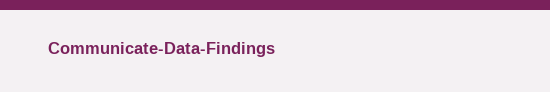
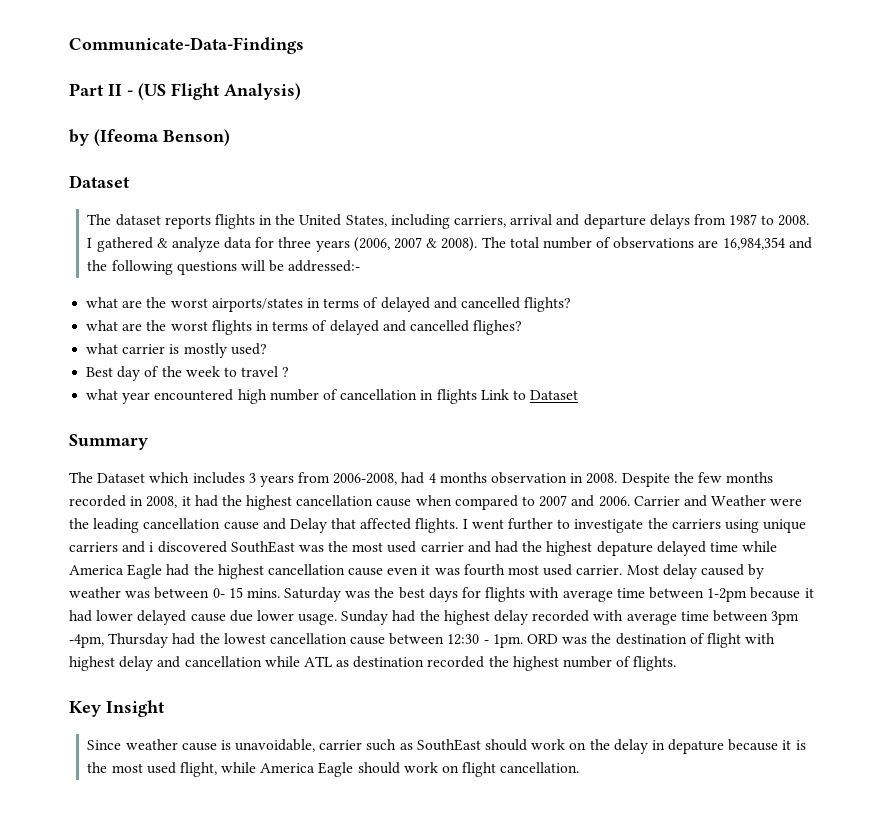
(275, 49) none -> [69,83,301,100] [69,129,230,146] [69,175,130,188] [87,214,810,229] [87,237,812,252] [87,260,361,275] [86,297,572,312] [86,320,523,335] [86,343,267,358] [86,366,290,381] [86,389,579,404] [69,434,148,450] [69,472,774,487] [69,495,803,510] [69,518,807,533] [69,541,778,556] [69,564,765,579] [69,587,814,602] [69,610,800,625] [69,633,776,648] [69,656,677,671] [69,700,165,717] [87,739,806,754] [87,762,580,777] // Part II - (US Flight Analysis) // by (Ifeoma Benson) // Dataset // The dataset reports flights in the United States, including carriers, arrival and departure delays from 1987 to 2008. I gathered & analyze data for three years (2006, 2007 & 2008). The total number of observations are 16,984,354 and the following questions will be addressed:- // what are the worst airports/states in terms of delayed and cancelled flights? // what are the worst flights in terms of delayed and cancelled flighes? // what carrier is mostly used? // Best day of the week to travel ? // what year encountered high number of cancellation in flights Link to Dataset // Summary // The Dataset which includes 3 years from 2006-2008, had 4 months observation in 2008. Despite the few months recorded in 2008, it had the highest cancellation cause when compared to 2007 and 2006. Carrier and Weather were the leading cancellation cause and Delay that affected flights. I went further to investigate the carriers using unique carriers and i discovered SouthEast was the most used carrier and had the highest depature delayed time while America Eagle had the highest cancellation cause even it was fourth most used carrier. Most delay caused by weather was between 0- 15 mins. Saturday was the best days for flights with average time between 1-2pm because it had lower delayed cause due lower usage. Sunday had the highest delay recorded with average time between 3pm -4pm, Thursday had the lowest cancellation cause between 12:30 - 1pm. ORD was the destination of flight with highest delay and cancellation while ATL as destination recorded the highest number of flights. // Key Insight // Since weather cause is unavoidable, carrier such as SouthEast should work on the delay in depature because it is the most used flight, while America Eagle should work on flight cancellation.

